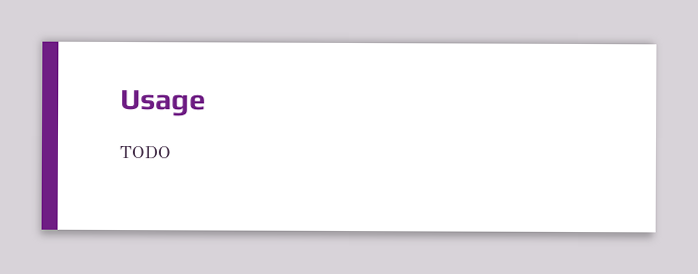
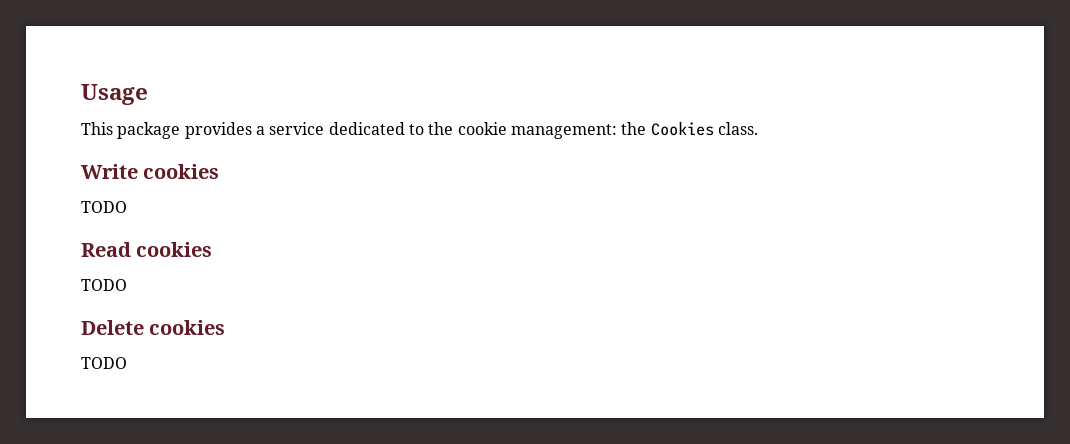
(206, 103) none -> [81,121,758,139] [81,164,220,179] [81,201,127,213] [81,242,213,257] [81,279,127,291] [81,320,226,335] // This package provides a service dedicated to the cookie management: the Cookies class. // Write cookies // TODO // Read cookies // TODO // Delete cookies

